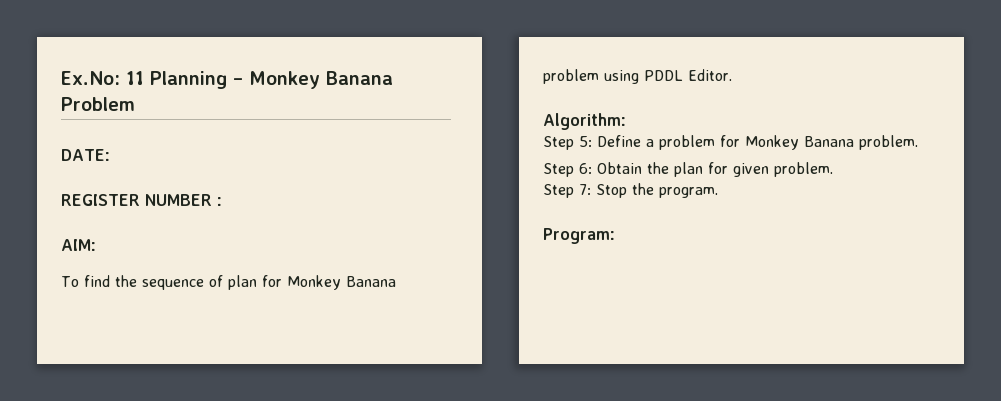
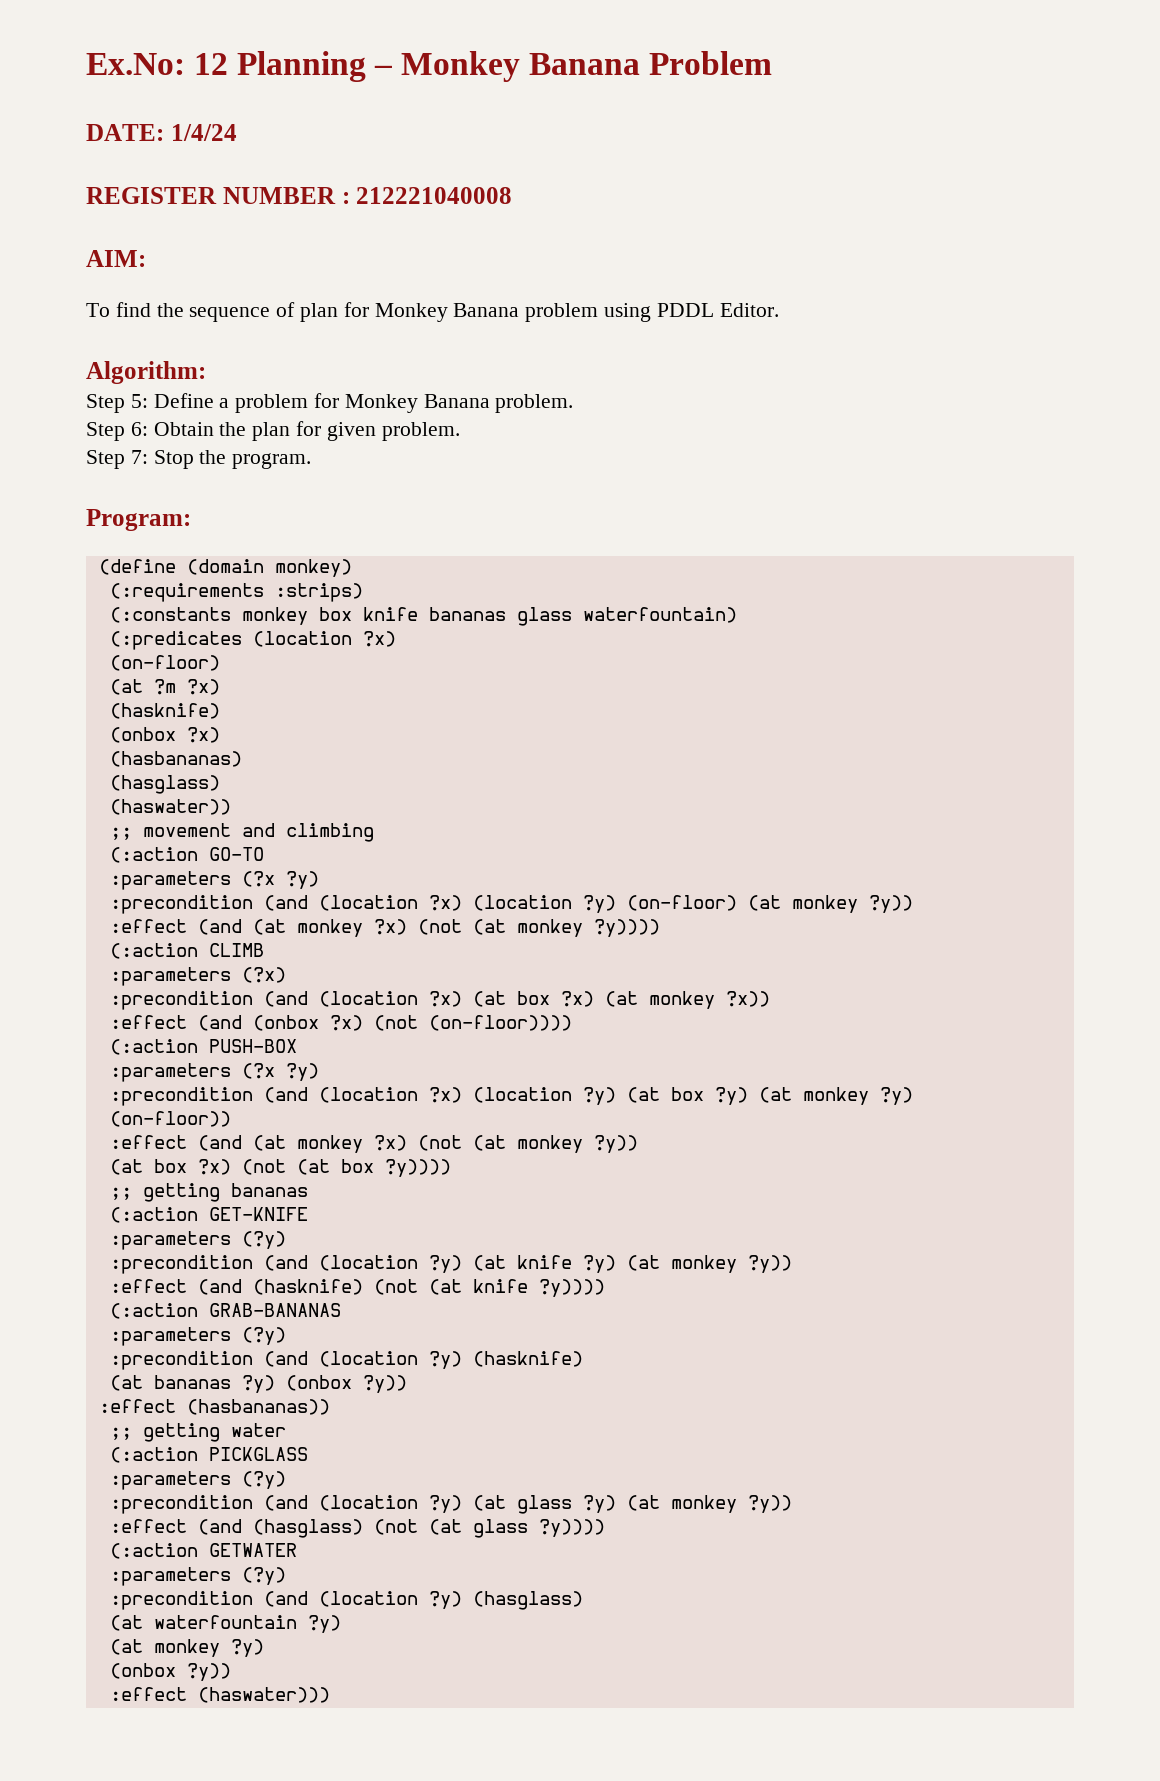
[126,71,144,85] 11 -> [194,53,229,75] 12
(110, 155) none -> [170,124,237,141] 1/4/24
(222, 201) none -> [356,187,513,204] 212221040008
(615, 236) none -> [98,559,352,577] [109,583,363,602] [109,607,737,626] [109,631,396,650] [109,655,220,671] [109,679,220,695] [109,703,220,719] [109,727,220,743] [109,751,242,767] [109,775,220,794] [109,799,231,815] [109,823,374,842] [109,847,264,863] [109,871,319,890] [109,895,913,914] [109,919,660,937] [109,943,264,959] [109,967,286,986] [109,991,770,1010] [109,1015,572,1031] [109,1039,297,1055] [109,1063,319,1082] [109,1087,913,1106] [109,1111,231,1127] [109,1135,638,1153] [109,1159,451,1177] [109,1183,308,1202] [109,1207,308,1223] [109,1231,286,1250] [109,1255,792,1274] [109,1279,605,1297] [109,1303,341,1319] [109,1327,286,1346] [109,1351,583,1370] [109,1375,407,1393] [98,1399,330,1415] [109,1423,286,1442] [109,1447,308,1463] [109,1471,286,1490] [109,1495,792,1514] [109,1519,605,1538] [109,1543,297,1559] [109,1567,286,1586] [109,1591,583,1610] [109,1615,341,1633] [109,1639,264,1657] [109,1663,231,1681] [109,1687,330,1703] // (define (domain monkey) // (:requirements :strips) // (:constants monkey box knife bananas glass waterfountain) // (:predicates (location ?x) // (on-floor) // (at ?m ?x) // (hasknife) // (onbox ?x) // (hasbananas) // (hasglass) // (haswater)) // ;; movement and climbing // (:action GO-TO // :parameters (?x ?y) // :precondition (and (location ?x) (location ?y) (on-floor) (at monkey ?y)) // :effect (and (at monkey ?x) (not (at monkey ?y)))) // (:action CLIMB // :parameters (?x) // :precondition (and (location ?x) (at box ?x) (at monkey ?x)) // :effect (and (onbox ?x) (not (on-floor)))) // (:action PUSH-BOX // :parameters (?x ?y) // :precondition (and (location ?x) (location ?y) (at box ?y) (at monkey ?y) // (on-floor)) // :effect (and (at monkey ?x) (not (at monkey ?y)) // (at box ?x) (not (at box ?y)))) // ;; getting bananas // (:action GET-KNIFE // :parameters (?y) // :precondition (and (location ?y) (at knife ?y) (at monkey ?y)) // :effect (and (hasknife) (not (at knife ?y)))) // (:action GRAB-BANANAS // :parameters (?y) // :precondition (and (location ?y) (hasknife) // (at bananas ?y) (onbox ?y)) // :effect (hasbananas)) // ;; getting water // (:action PICKGLASS // :parameters (?y) // :precondition (and (location ?y) (at glass ?y) (at monkey ?y)) // :effect (and (hasglass) (not (at glass ?y)))) // (:action GETWATER // :parameters (?y) // :precondition (and (location ?y) (hasglass) // (at waterfountain ?y) // (at monkey ?y) // (onbox ?y)) // :effect (haswater)))

